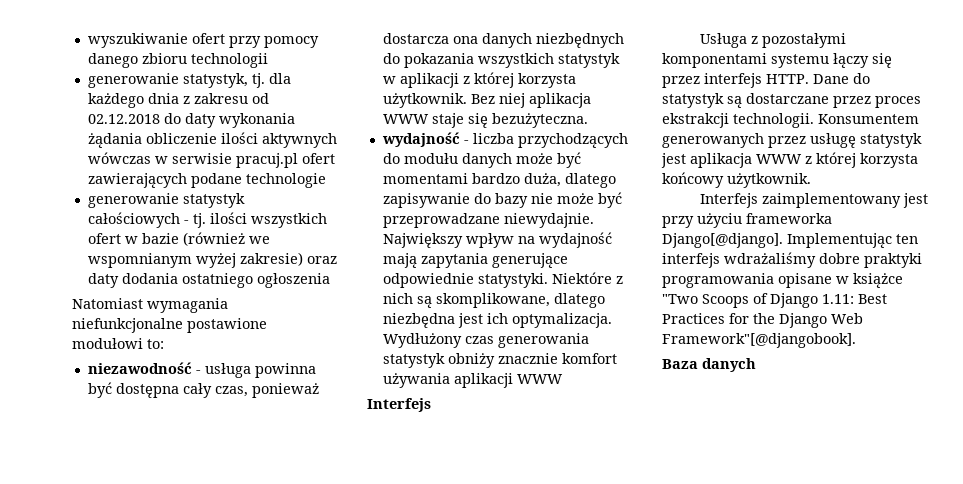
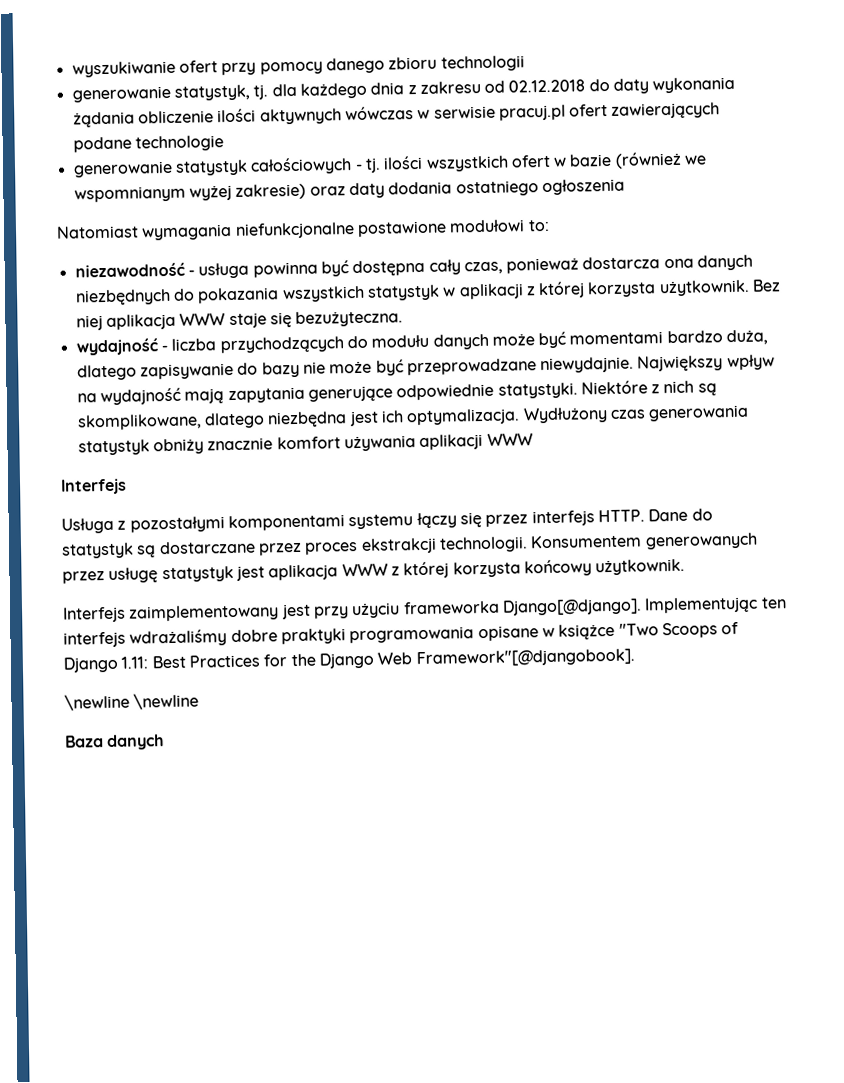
(856, 340) none -> [64,692,200,711] // \newline \newline

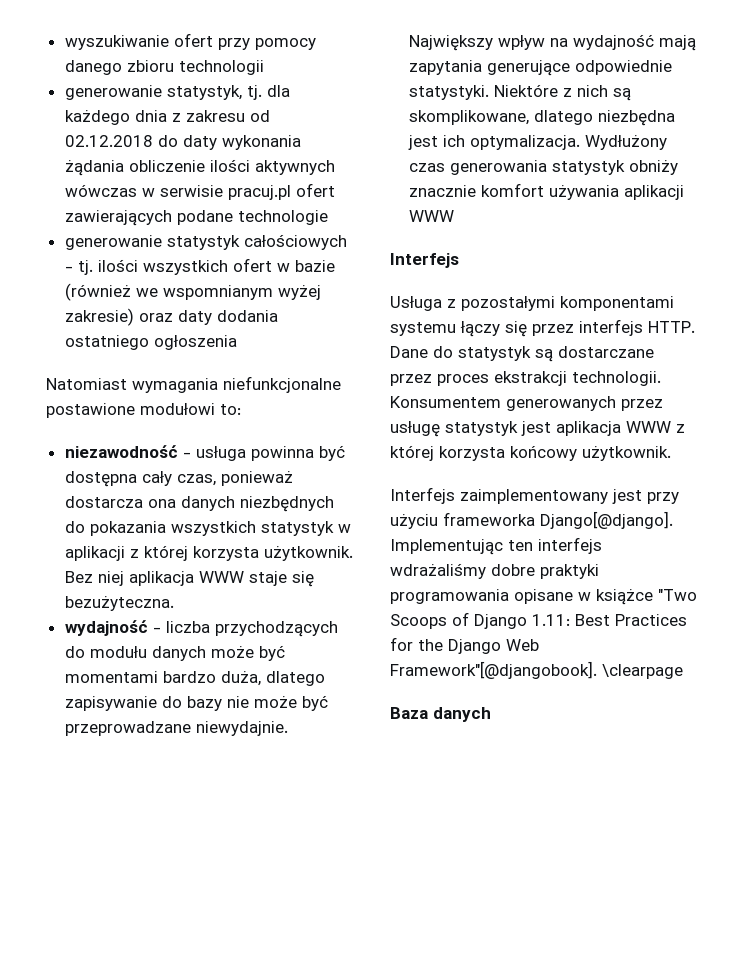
[64,692,200,711] // \newline \newline -> [602,664,683,679] \clearpage

